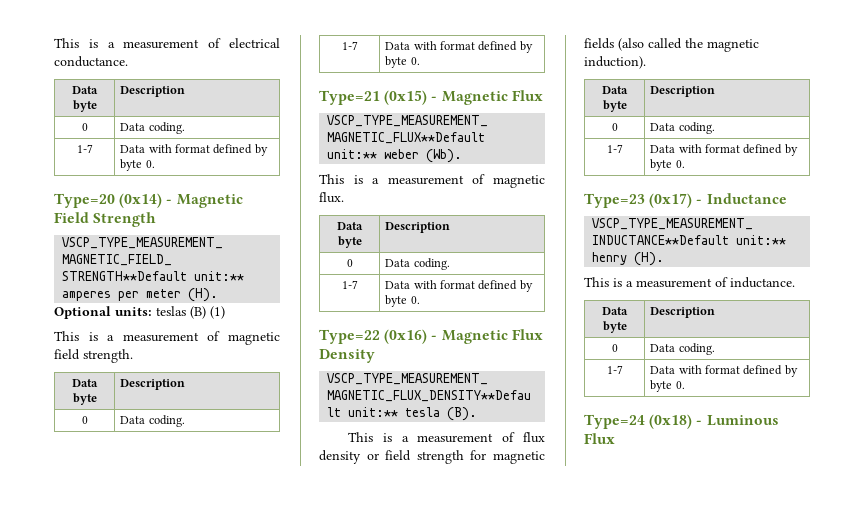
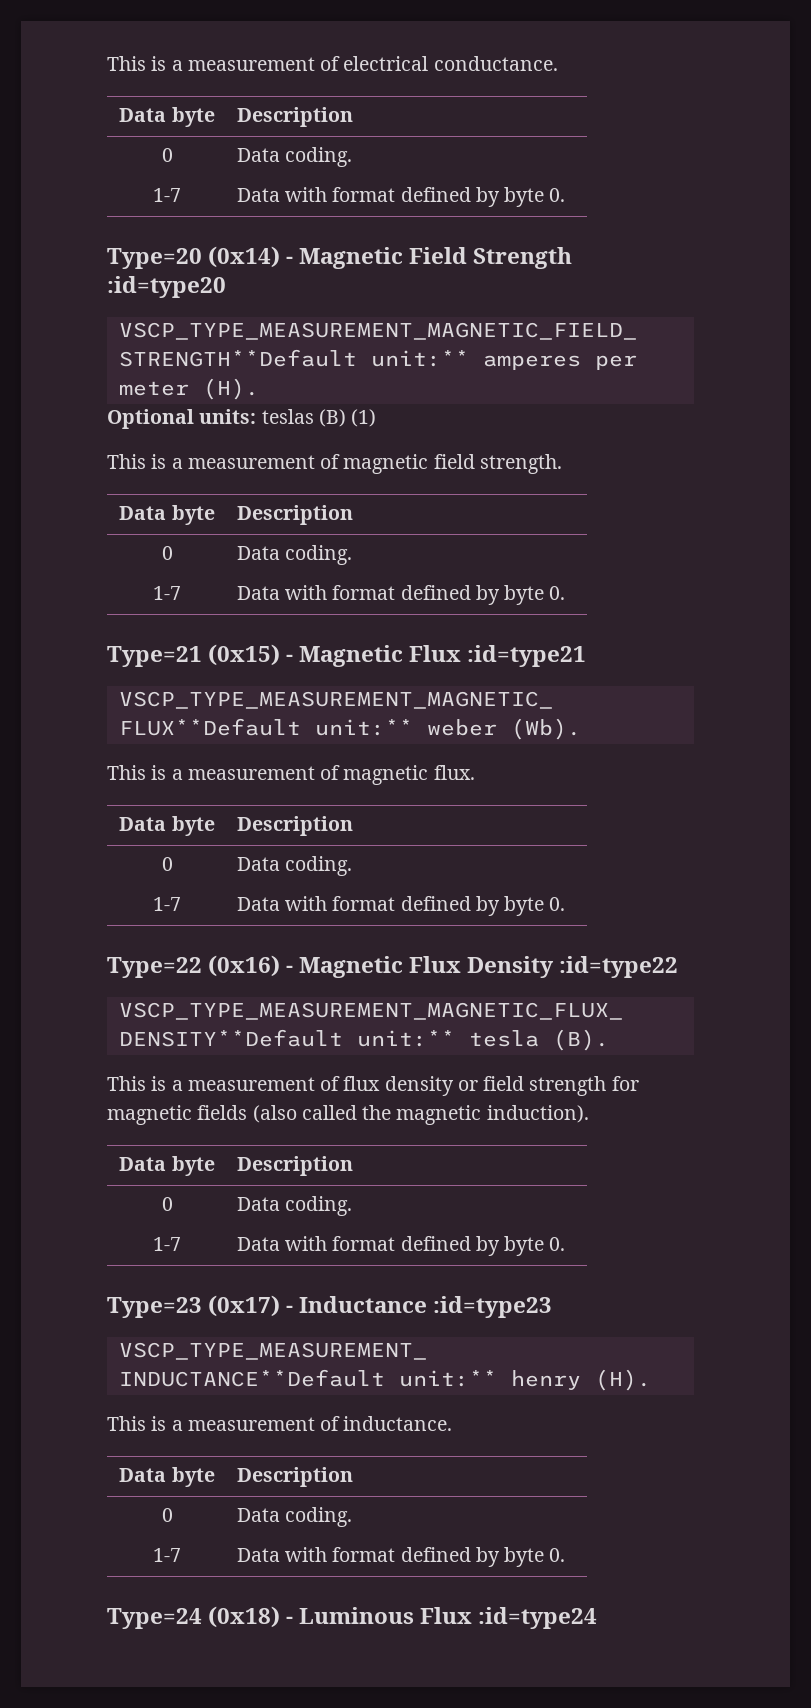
(157, 219) none -> [107,276,226,298] :id=type20
(543, 95) none -> [467,645,587,667] :id=type21
(375, 356) none -> [559,956,679,978] :id=type22
(787, 198) none -> [433,1296,553,1318] :id=type23
(615, 438) none -> [478,1607,598,1629] :id=type24

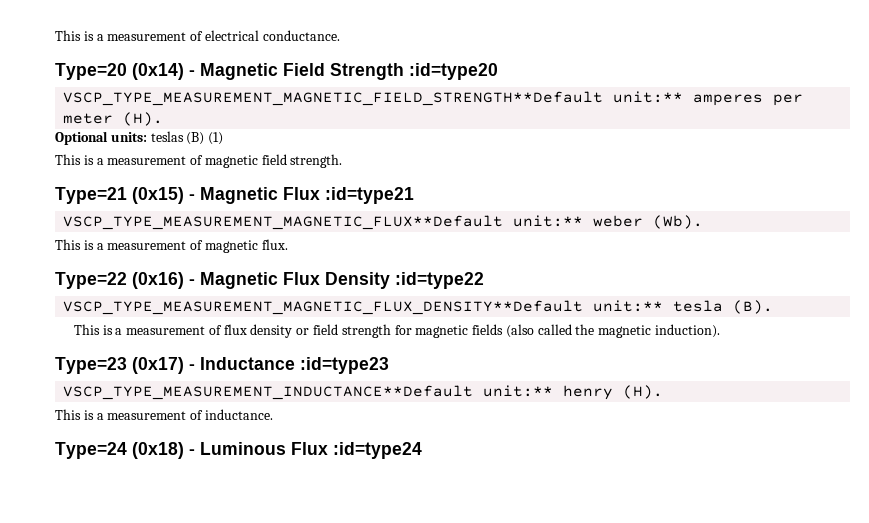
[119,107,215,127] [236,107,353,127] [161,148,173,162] [236,147,353,167] [153,188,181,202] [236,187,566,207] // Data byte | Description // 0 | Data coding. // 1-7 | Data with format defined by byte 0. -> (340, 35) none
[119,505,215,525] [236,505,353,525] [161,546,173,560] [236,545,353,565] [153,586,181,600] [236,585,566,605] // Data byte | Description // 0 | Data coding. // 1-7 | Data with format defined by byte 0. -> (343, 161) none
[119,816,215,836] [236,816,353,836] [161,857,173,871] [236,856,353,876] [153,897,181,911] [236,896,566,916] // Data byte | Description // 0 | Data coding. // 1-7 | Data with format defined by byte 0. -> (288, 244) none
[119,1156,215,1176] [236,1156,353,1176] [161,1197,173,1211] [236,1196,353,1216] [153,1237,181,1251] [236,1236,566,1256] // Data byte | Description // 0 | Data coding. // 1-7 | Data with format defined by byte 0. -> (721, 331) none
[119,1467,215,1487] [236,1467,353,1487] [161,1508,173,1522] [236,1507,353,1527] [153,1548,181,1562] [236,1547,566,1567] // Data byte | Description // 0 | Data coding. // 1-7 | Data with format defined by byte 0. -> (273, 414) none

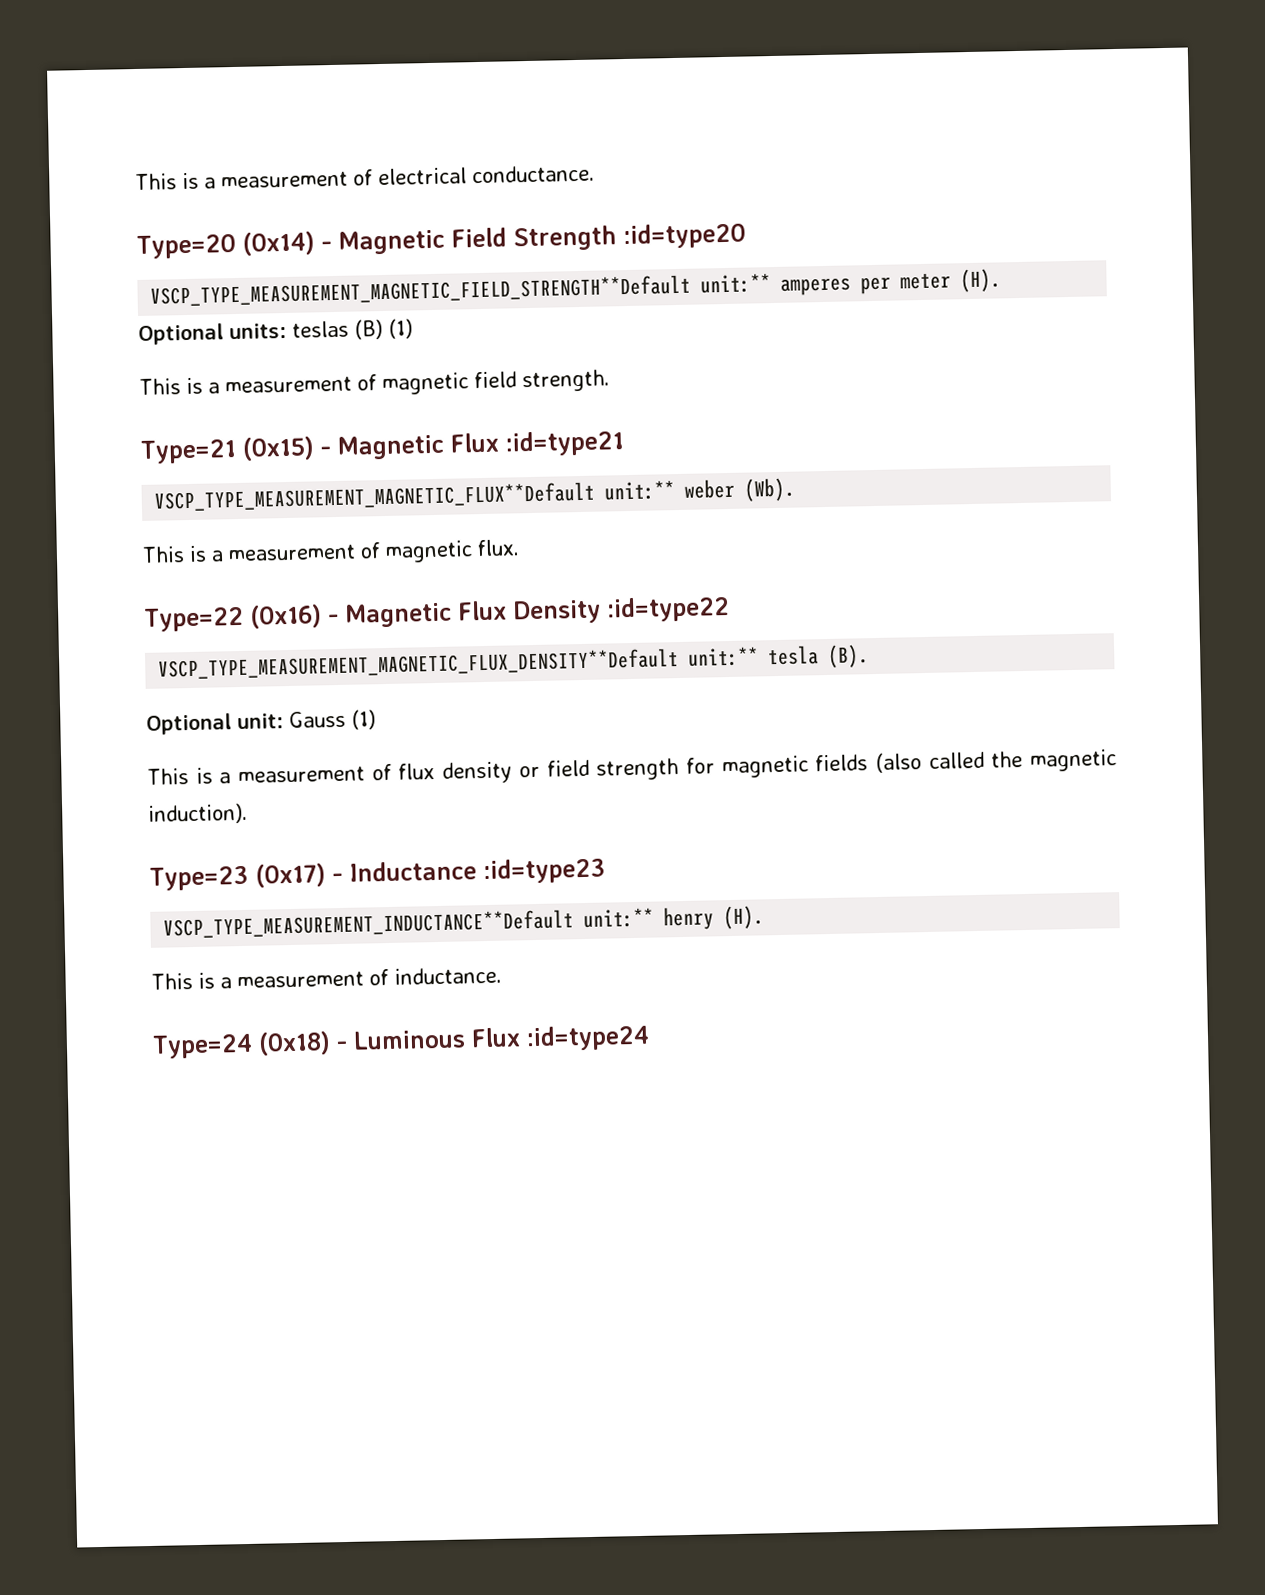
(774, 307) none -> [146,709,376,735] // Optional unit: Gauss (1)

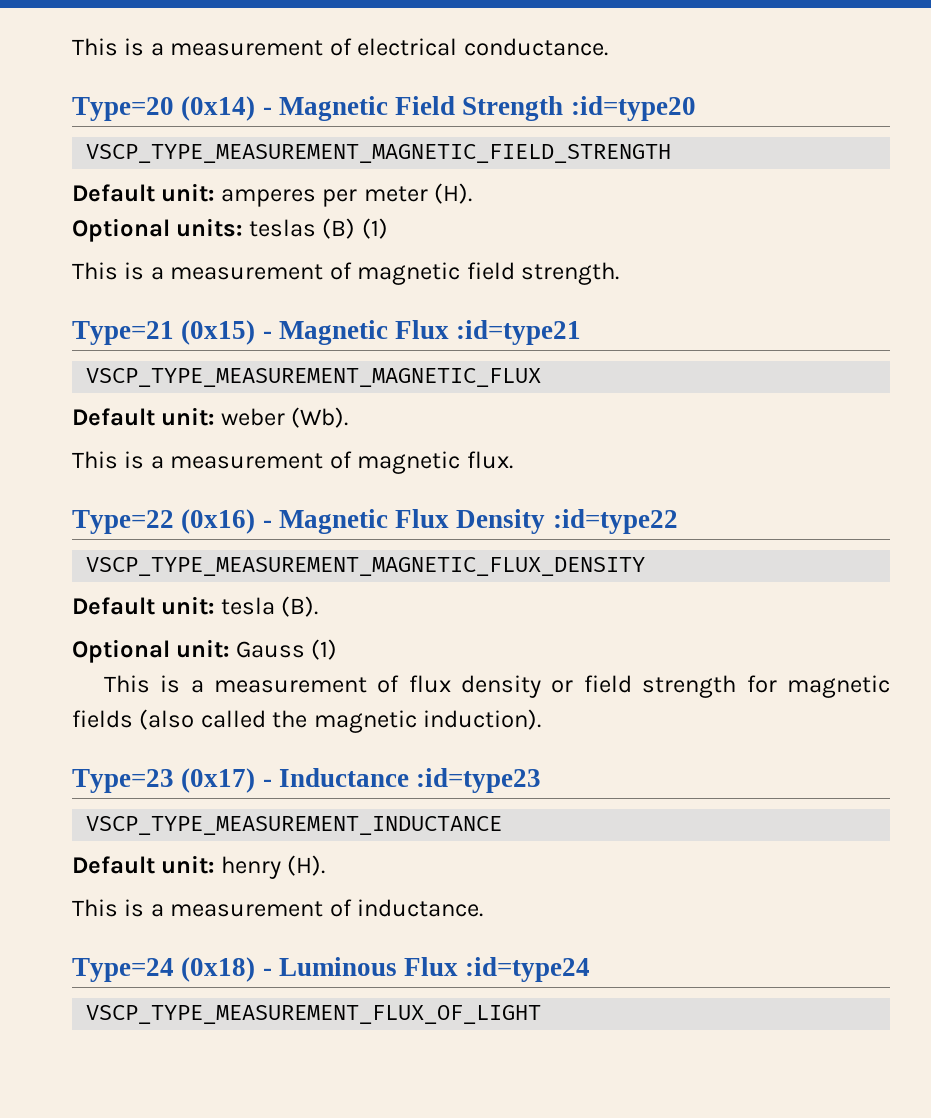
[150,273,772,307] VSCP_TYPE_MEASUREMENT_MAGNETIC_FIELD_STRENGTH**Default unit:** -> [86,144,672,163] [72,183,215,202] VSCP_TYPE_MEASUREMENT_MAGNETIC_FIELD_STRENGTH // Default unit:
[154,480,676,512] VSCP_TYPE_MEASUREMENT_MAGNETIC_FLUX**Default unit:** -> [86,368,542,387] [72,407,215,426] VSCP_TYPE_MEASUREMENT_MAGNETIC_FLUX // Default unit:
[158,646,760,680] VSCP_TYPE_MEASUREMENT_MAGNETIC_FLUX_DENSITY**Default unit:** -> [86,557,646,576] [72,596,215,615] VSCP_TYPE_MEASUREMENT_MAGNETIC_FLUX_DENSITY // Default unit:
[163,907,655,939] VSCP_TYPE_MEASUREMENT_INDUCTANCE**Default unit:** -> [86,816,503,835] [72,855,215,874] VSCP_TYPE_MEASUREMENT_INDUCTANCE // Default unit:
(650, 1038) none -> [86,1005,542,1024] // VSCP_TYPE_MEASUREMENT_FLUX_OF_LIGHT

